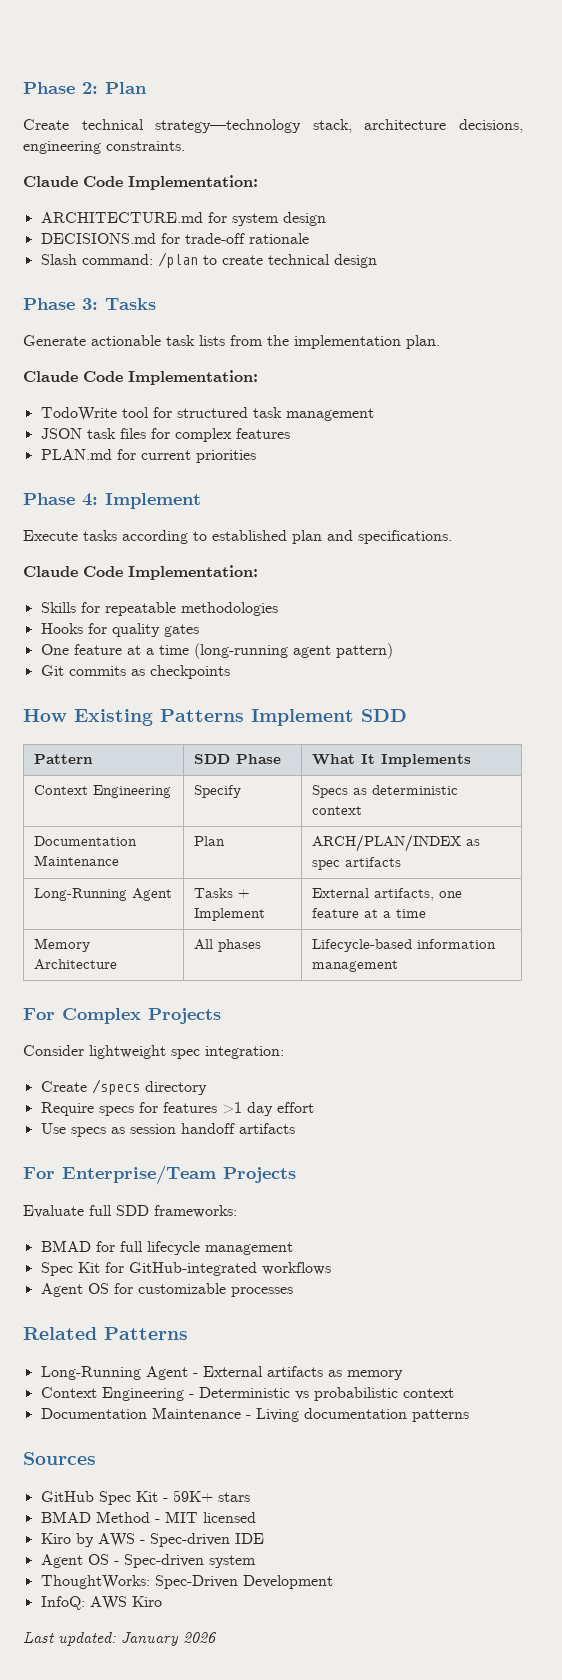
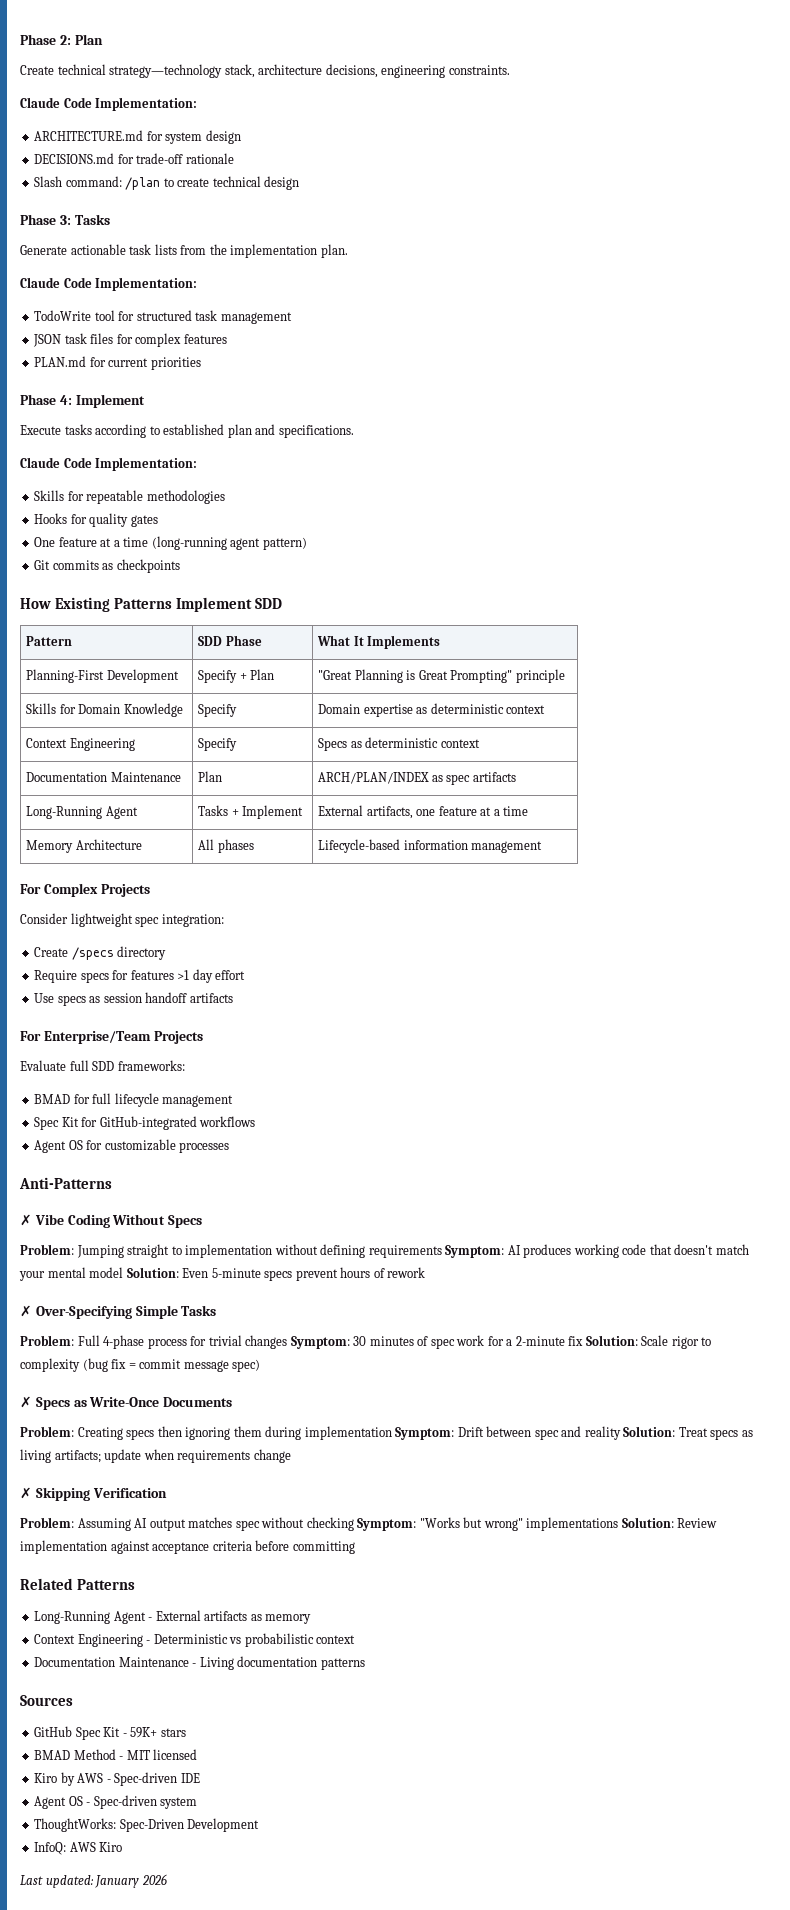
(472, 760) none -> [26,669,179,683] [198,669,275,683] [318,669,565,683] [26,703,183,717] [198,704,238,717] [318,703,546,717] // Planning-First Development | Specify + Plan | "Great Planning is Great Prompting" principle // Skills for Domain Knowledge | Specify | Domain expertise as deterministic context
(293, 1292) none -> [19,1177,112,1189] [20,1214,203,1228] [20,1244,749,1258] [19,1267,426,1281] [20,1305,217,1319] [20,1335,712,1349] [20,1358,261,1372] [20,1396,233,1410] [20,1426,753,1440] [20,1449,291,1463] [20,1487,167,1501] [20,1517,718,1531] [20,1540,355,1554] // Anti-Patterns // ✗ Vibe Coding Without Specs // Problem: Jumping straight to implementation without defining requirements Symptom: AI produces working code that doesn't match your mental model Solution: Even 5-minute specs prevent hours of rework // ✗ Over-Specifying Simple Tasks // Problem: Full 4-phase process for trivial changes Symptom: 30 minutes of spec work for a 2-minute fix Solution: Scale rigor to complexity (bug fix = commit message spec) // ✗ Specs as Write-Once Documents // Problem: Creating specs then ignoring them during implementation Symptom: Drift between spec and reality Solution: Treat specs as living artifacts; update when requirements change // ✗ Skipping Verification // Problem: Assuming AI output matches spec without checking Symptom: "Works but wrong" implementations Solution: Review implementation against acceptance criteria before committing

